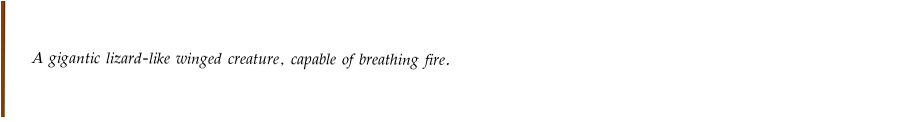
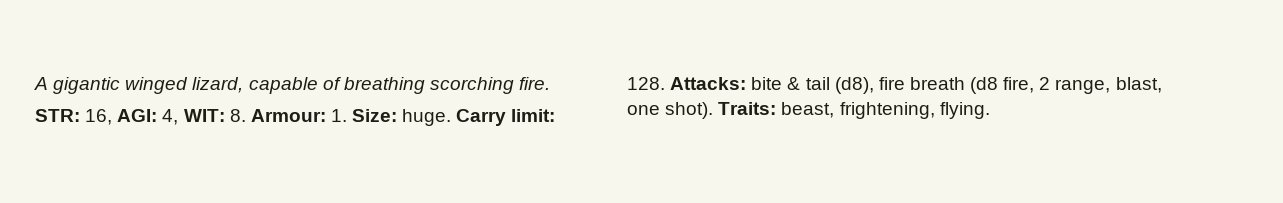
[105,52,286,69] lizard-like winged creature, -> [125,77,244,94] winged lizard,
(420, 61) none -> [429,77,514,94] scorching
(451, 61) none -> [35,109,556,126] [627,77,1162,94] [627,102,990,119] // STR: 16, AGI: 4, WIT: 8. Armour: 1. Size: huge. Carry limit: 128. Attacks: bite & tail (d8), fire breath (d8 fire, 2 range, blast, one shot). Traits: beast, frightening, flying.

